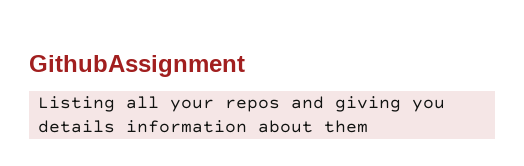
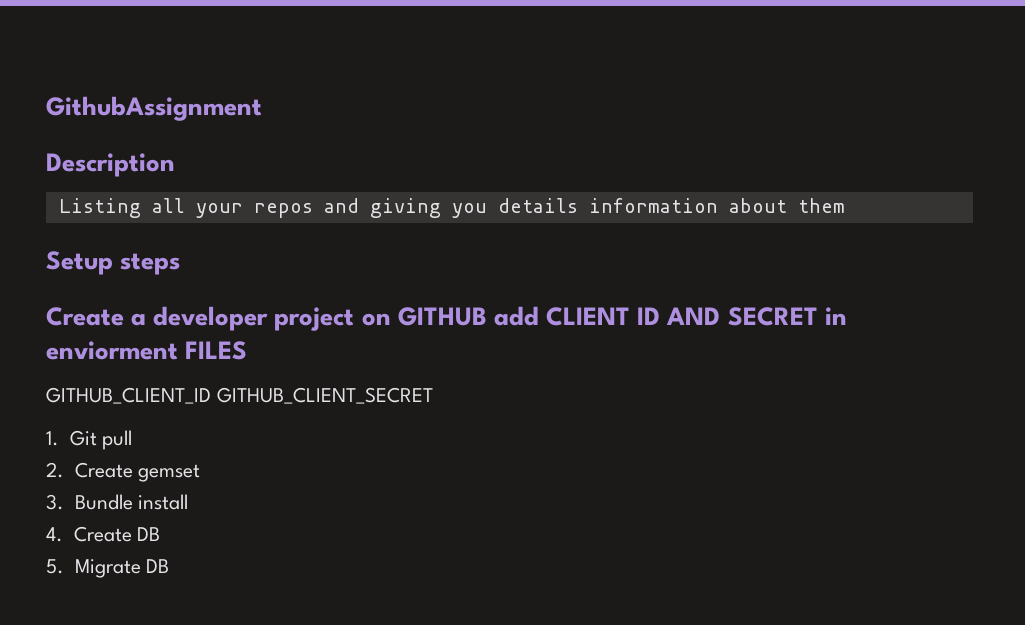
(245, 66) none -> [46,153,175,177] // Description
(368, 126) none -> [46,251,181,275] [46,306,847,331] [46,341,248,360] [46,387,433,404] [46,430,133,450] [46,462,201,482] [46,494,189,510] [46,526,161,542] [46,559,170,578] // Setup steps // Create a developer project on GITHUB add CLIENT ID AND SECRET in enviorment FILES // GITHUB_CLIENT_ID GITHUB_CLIENT_SECRET // 1. Git pull // 2. Create gemset // 3. Bundle install // 4. Create DB // 5. Migrate DB

